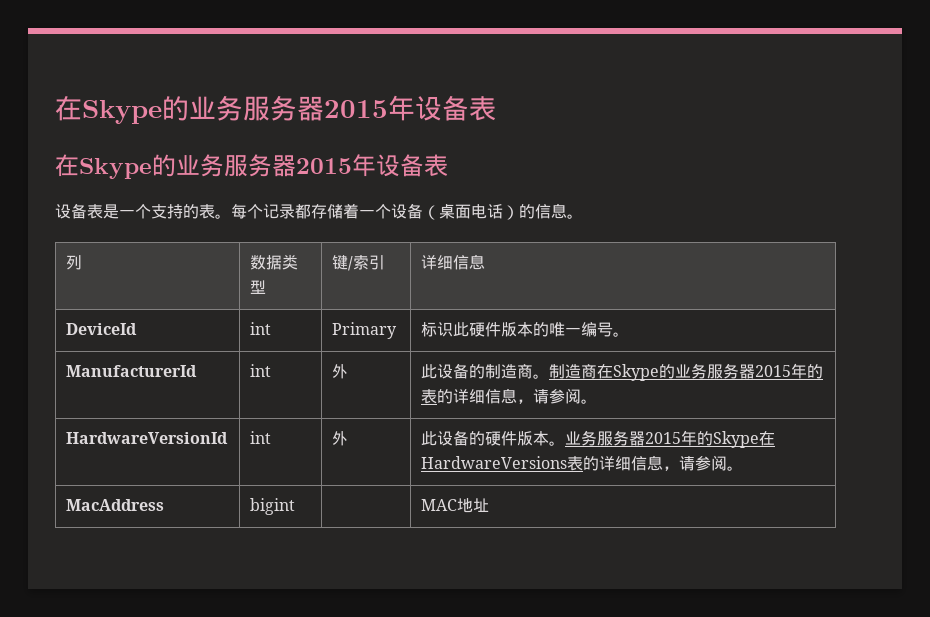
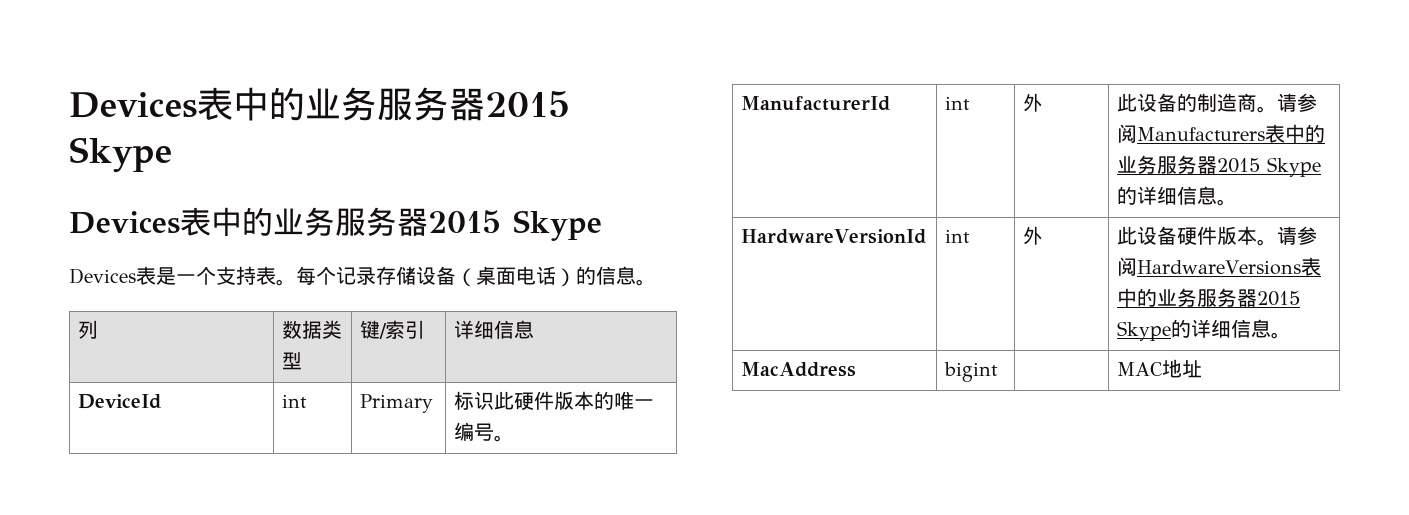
[55,95,496,124] [55,154,448,179] [55,203,87,219] 在Skype的业务服务器2015年设备表 // 在Skype的业务服务器2015年设备表 // 设备 -> [69,87,570,121] [69,137,172,173] [69,207,602,241] [69,268,136,284] Devices表中的业务服务器2015 Skype // Devices表中的业务服务器2015 Skype // Devices
[183,204,199,219] 的 -> (256, 275) none
[295,203,391,219] 都存储着一个 -> [376,266,416,285] 存储
[549,363,824,381] [421,388,582,404] 制造商在Skype的业务服务器2015年的表的详细信息，请参阅 -> [1277,93,1318,112] [1117,124,1326,143] [1117,155,1322,177] [1117,186,1218,205] 请参阅Manufacturers表中的业务服务器2015 Skype的详细信息
[469,431,486,446] 的 -> (1178, 235) none
[565,430,776,448] [421,455,728,471] 业务服务器2015年的Skype在HardwareVersions表的详细信息，请参阅 -> [1277,226,1318,245] [1117,257,1322,276] [1117,288,1301,307] [1117,319,1272,341] 请参阅HardwareVersions表中的业务服务器2015 Skype的详细信息

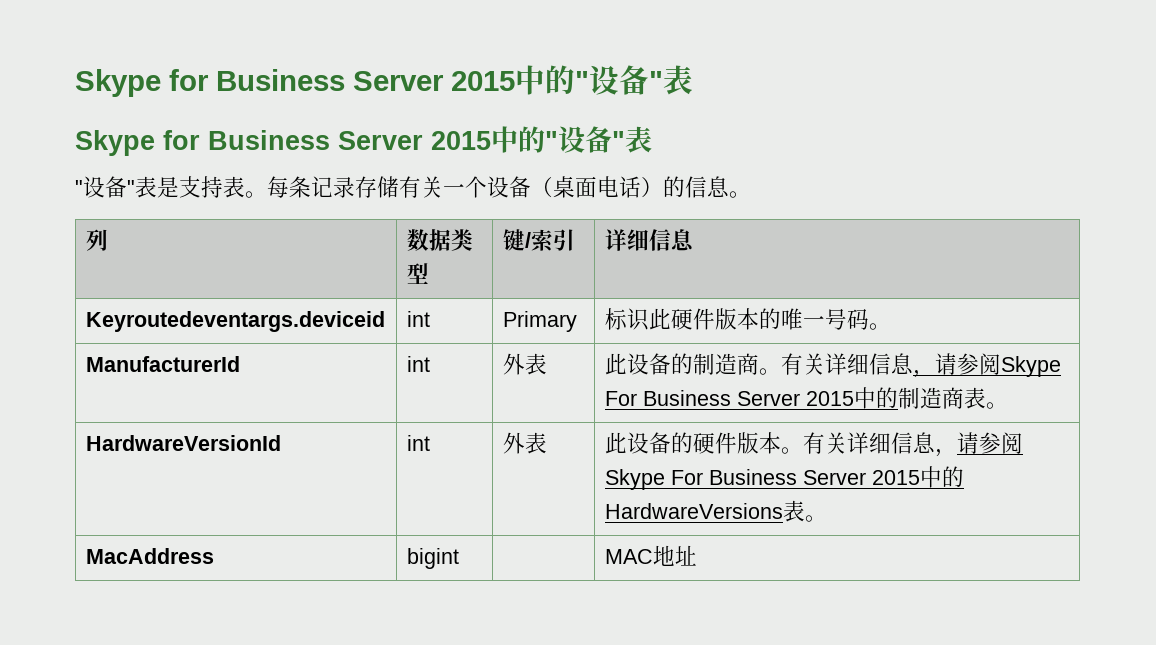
[69,87,570,121] [69,137,172,173] [69,207,602,241] [69,266,216,285] Devices表中的业务服务器2015 Skype // Devices表中的业务服务器2015 Skype // Devices表是一个 -> [75,65,693,97] [75,126,652,156] [75,176,179,198] Skype for Business Server 2015中的"设备"表 // Skype for Business Server 2015中的"设备"表 // "设备"表是
[316,266,336,285] 个 -> [289,176,311,198] 条
(416, 275) none -> [399,176,487,198] 有关一个
[78,394,162,409] DeviceId -> [85,311,385,332] Keyroutedeventargs.deviceid
[454,422,495,441] 编号 -> [824,308,869,330] 号码
(1044, 102) none -> [524,353,547,375] 表
[1277,93,1318,112] [1117,124,1326,143] [1117,155,1322,177] [1117,186,1218,205] 请参阅Manufacturers表中的业务服务器2015 Skype的详细信息 -> [780,353,1061,378] [604,387,986,409] 有关详细信息，请参阅Skype For Business Server 2015中的制造商表
[1117,226,1178,245] | 此设备 -> [524,432,547,454] [604,432,693,454] 表 | 此设备的
[1277,226,1318,245] [1117,257,1322,276] [1117,288,1301,307] [1117,319,1272,341] 请参阅HardwareVersions表中的业务服务器2015 Skype的详细信息 -> [802,432,1023,457] [604,466,964,490] [604,500,805,522] 有关详细信息，请参阅Skype For Business Server 2015中的HardwareVersions表

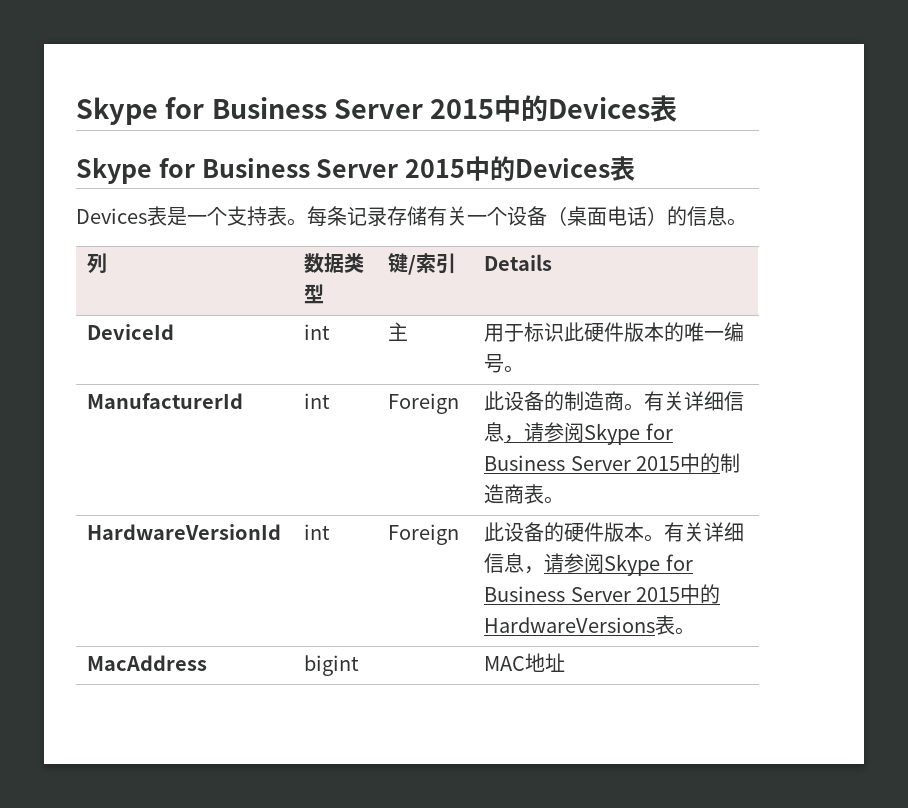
[75,65,663,97] Skype for Business Server 2015中的"设备" -> [76,95,651,125] Skype for Business Server 2015中的Devices
[545,126,652,153] [75,176,179,198] "设备"表 // "设备"表是 -> [515,156,635,181] [76,206,227,226] Devices表 // Devices表是一个
[604,229,694,251] [85,311,385,332] [406,311,430,327] [502,311,577,332] 详细信息 // Keyroutedeventargs.deviceid | int | Primary | -> [484,254,553,271] [87,324,175,340] [304,324,331,340] [388,322,409,341] [484,324,525,342] Details // DeviceId | int | 主 | 用于
[824,308,869,330] 号码 -> [724,322,745,342] [484,354,505,373] 编号
[502,353,547,375] 外表 -> [388,393,460,414] Foreign
[604,391,637,406] For -> [645,423,673,440] for
[502,432,547,454] 外表 -> [388,524,460,545] Foreign
[670,470,703,485] For -> [665,554,693,571] for

